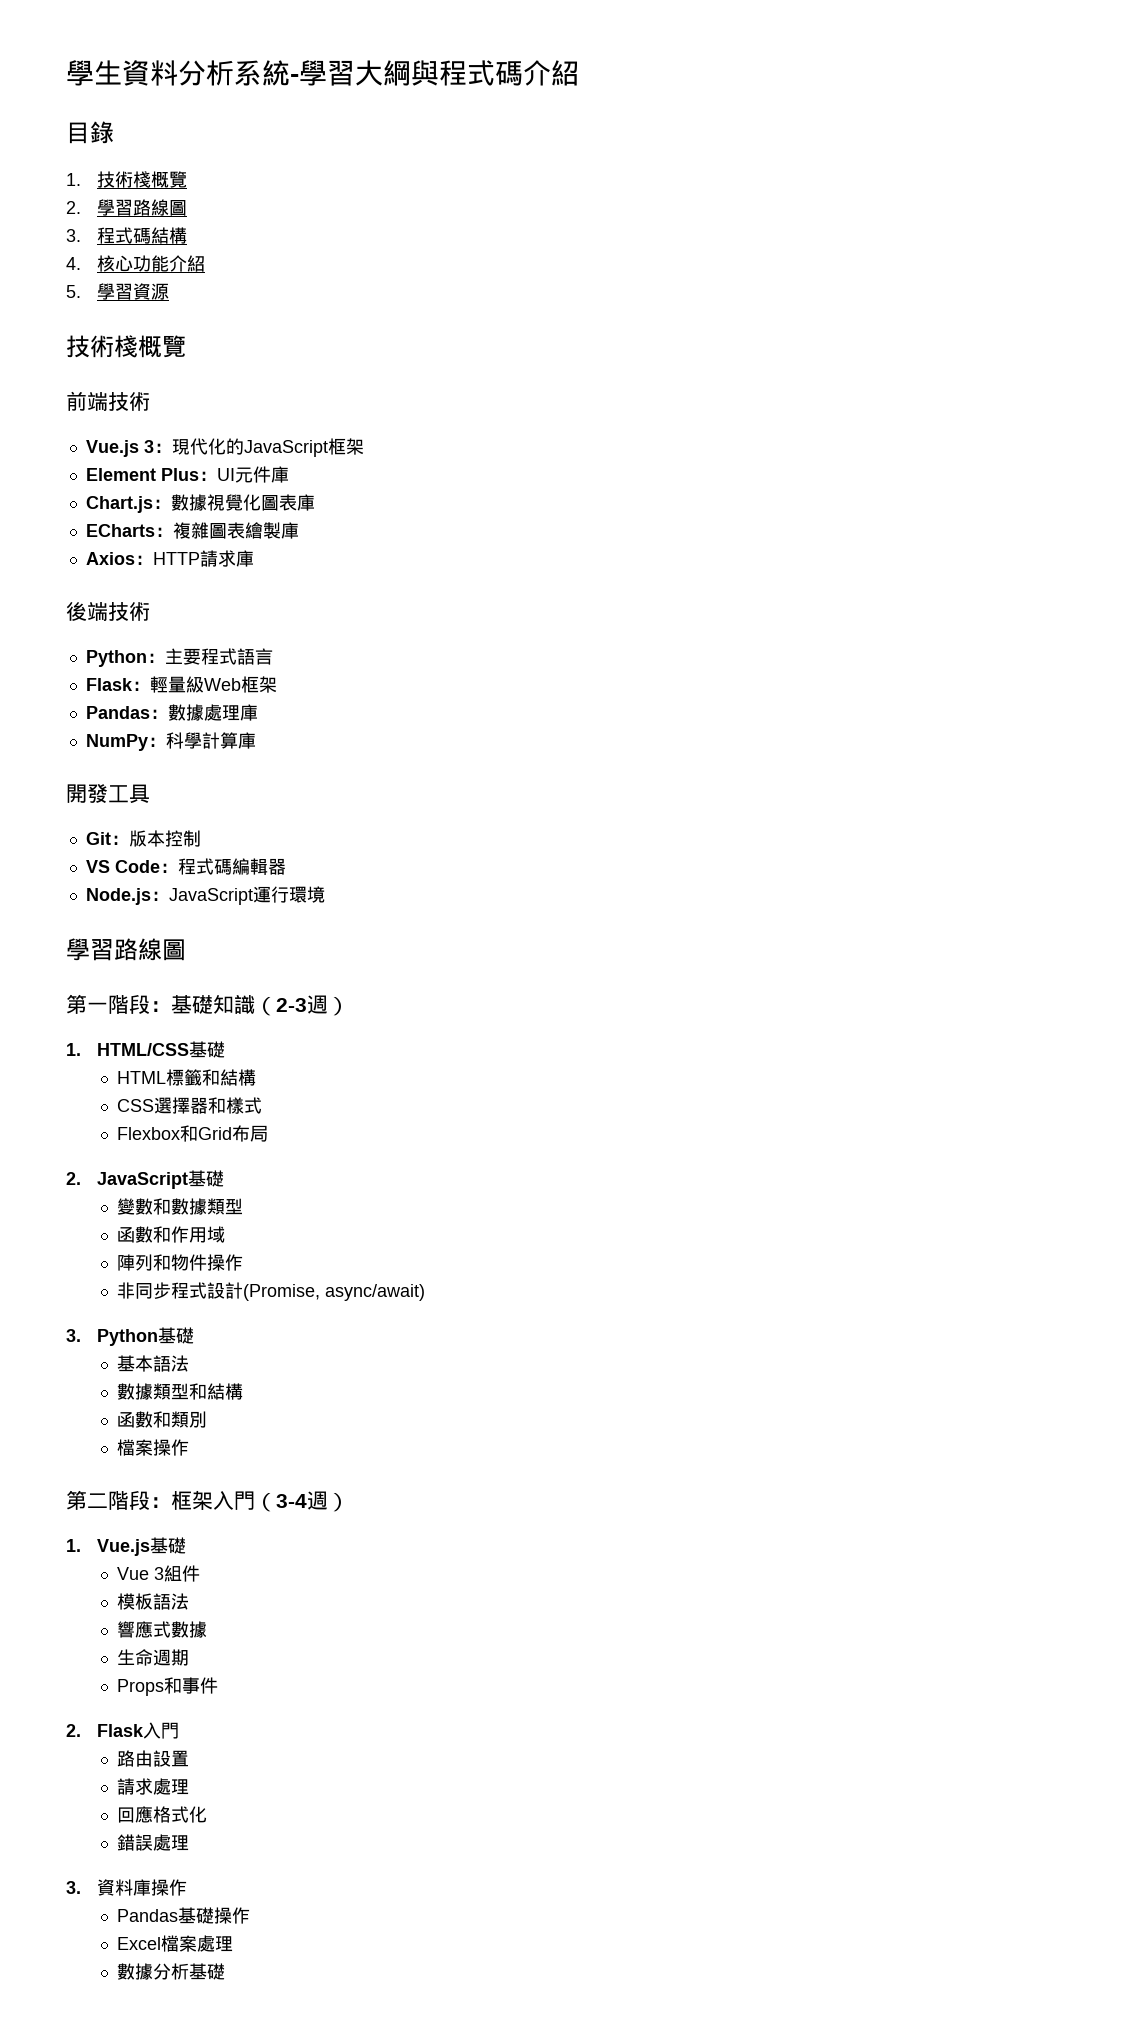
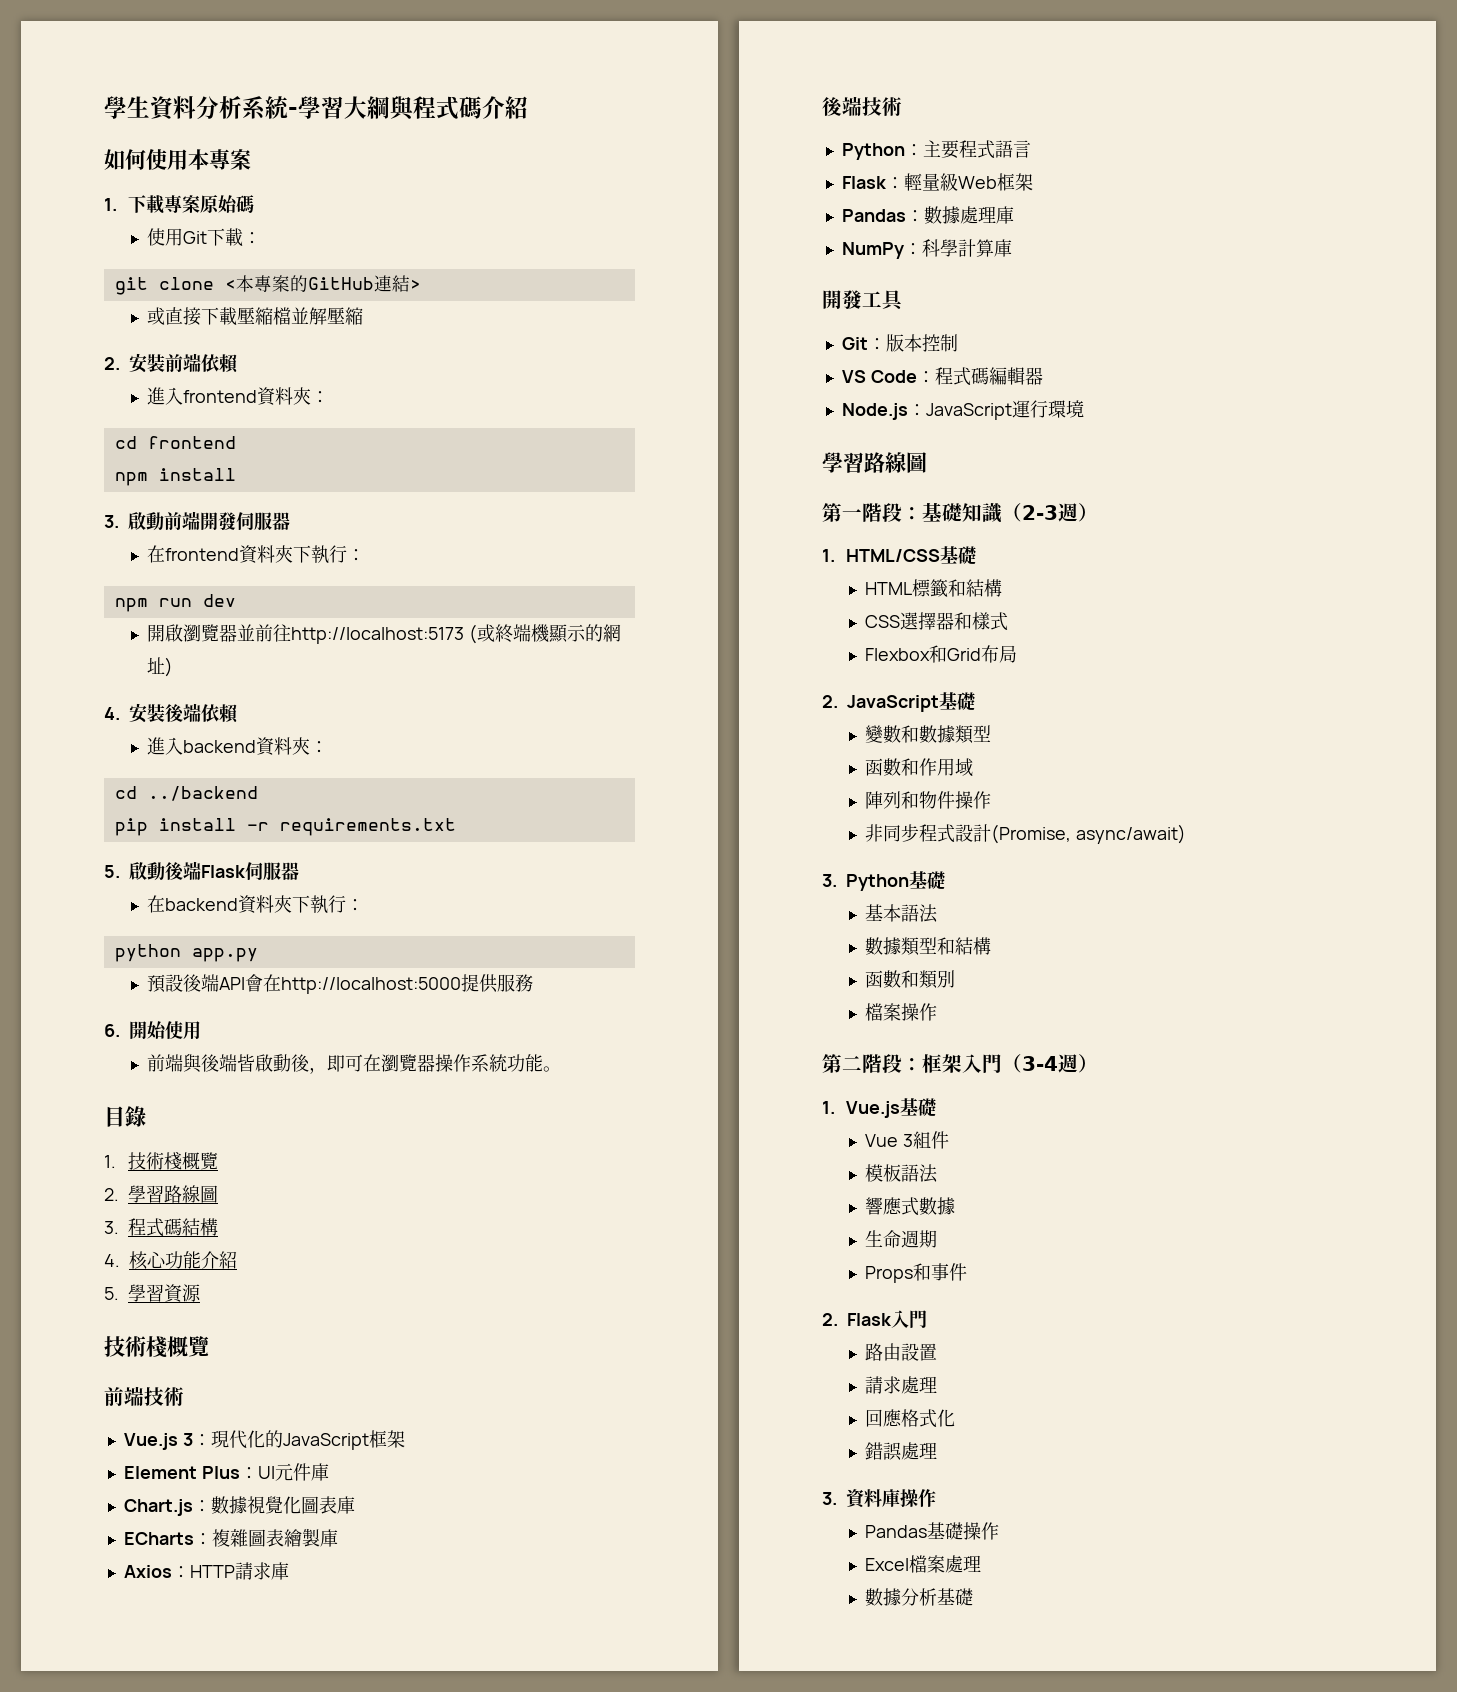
(579, 73) none -> [104,149,251,170] [104,195,254,214] [147,228,262,247] [114,275,421,295] [147,307,364,326] [104,353,238,373] [147,387,330,406] [114,436,236,449] [114,468,236,486] [104,511,290,531] [147,545,366,564] [114,594,236,612] [147,624,622,644] [147,657,174,677] [104,703,238,723] [147,737,329,756] [114,786,258,801] [114,818,456,836] [104,861,299,881] [147,895,365,914] [114,944,258,962] [147,974,534,994] [104,1021,201,1040] [147,1053,562,1074] // 如何使用本專案 // 1.下載專案原始碼 // 使用Git下載： // git clone <本專案的GitHub連結> // 或直接下載壓縮檔並解壓縮 // 2.安裝前端依賴 // 進入frontend資料夾： // cd frontend // npm install // 3.啟動前端開發伺服器 // 在frontend資料夾下執行： // npm run dev // 開啟瀏覽器並前往http://localhost:5173 (或終端機顯示的網址) // 4.安裝後端依賴 // 進入backend資料夾： // cd ../backend // pip install -r requirements.txt // 5.啟動後端Flask伺服器 // 在backend資料夾下執行： // python app.py // 預設後端API會在http://localhost:5000提供服務 // 6.開始使用 // 前端與後端皆啟動後，即可在瀏覽器操作系統功能。

